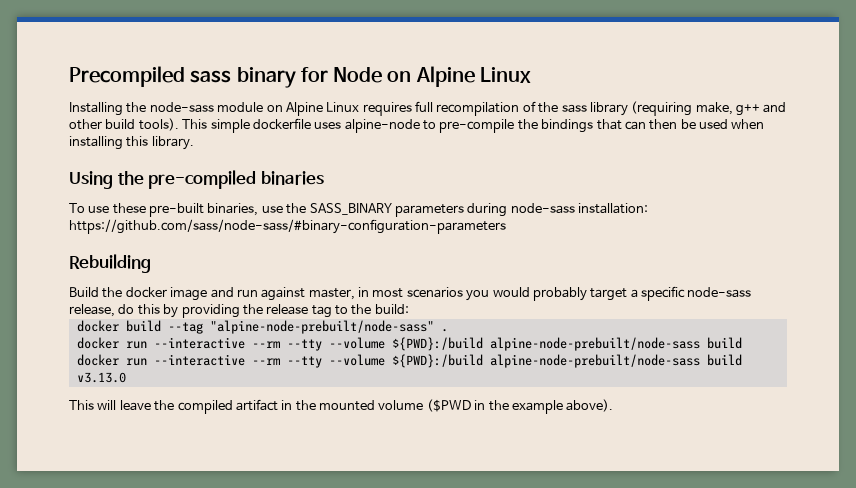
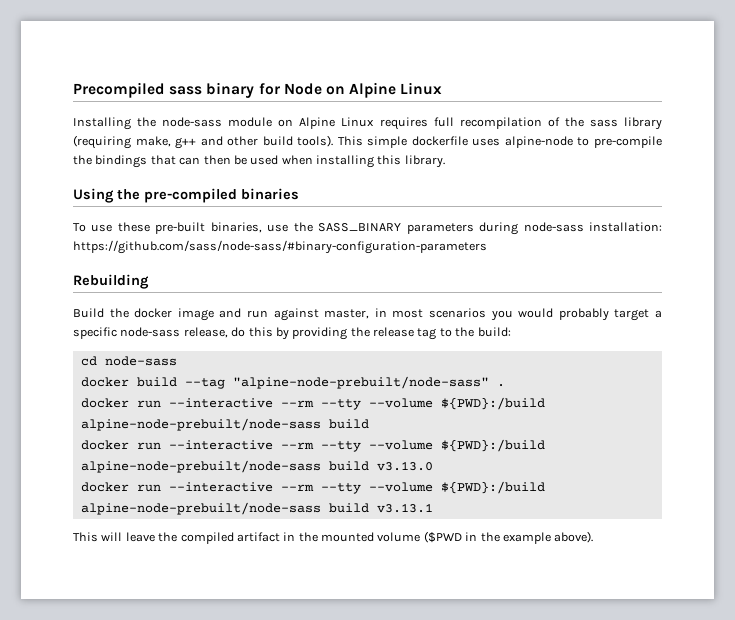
(409, 309) none -> [80,356,177,366] // cd node-sass
(126, 377) none -> [80,481,545,494] [80,502,433,515] // docker run --interactive --rm --tty --volume ${PWD}:/build alpine-node-prebuilt/node-sass build v3.13.1

